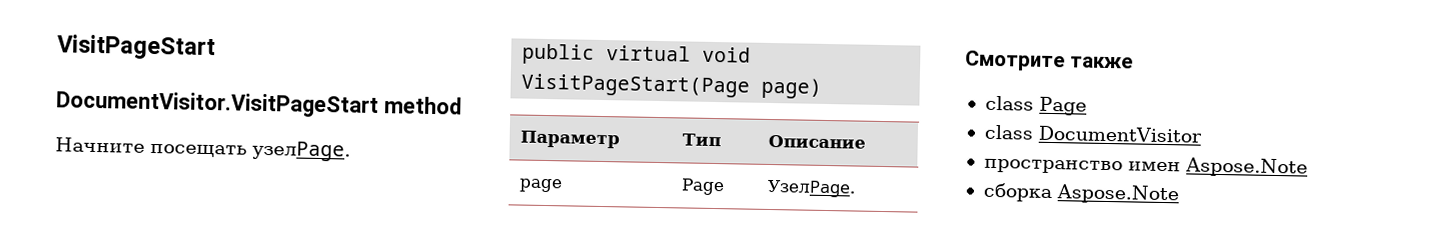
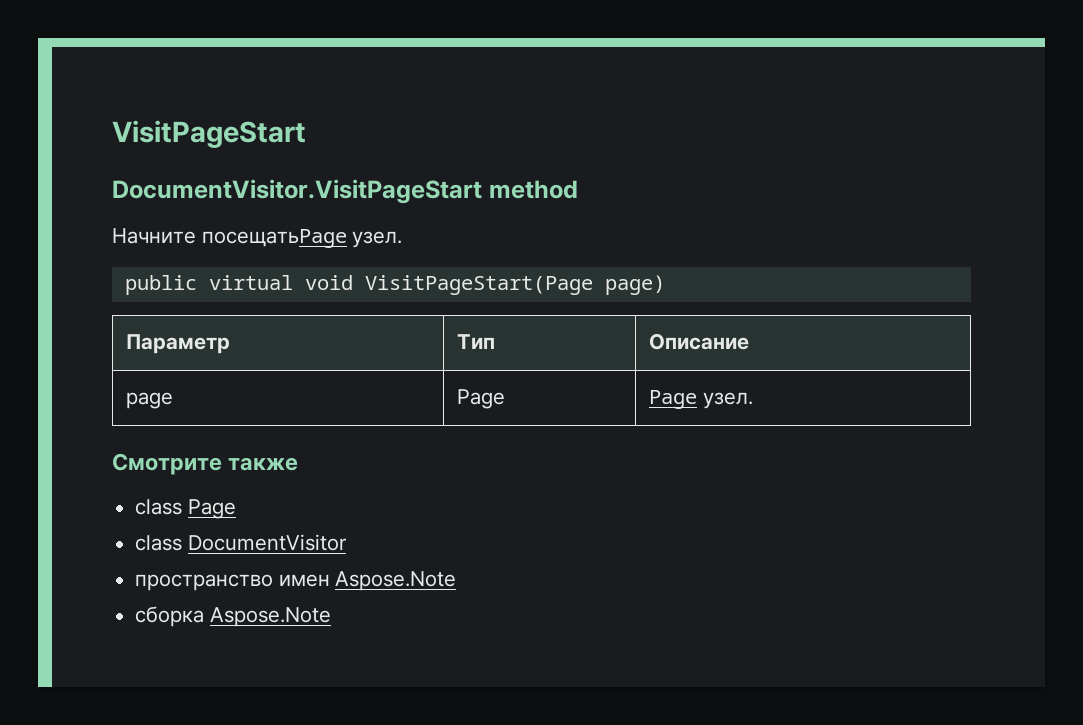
[150,140,351,162] посещать узелPage. -> [201,229,403,248] посещатьPage узел.
[766,179,856,198] УзелPage. -> [649,390,754,409] Page узел.

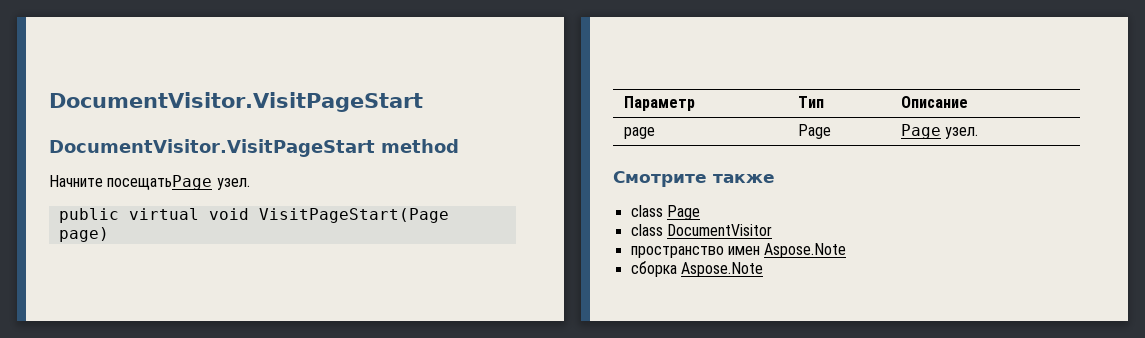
[112,120,306,148] VisitPageStart -> [49,92,423,112] DocumentVisitor.VisitPageStart

